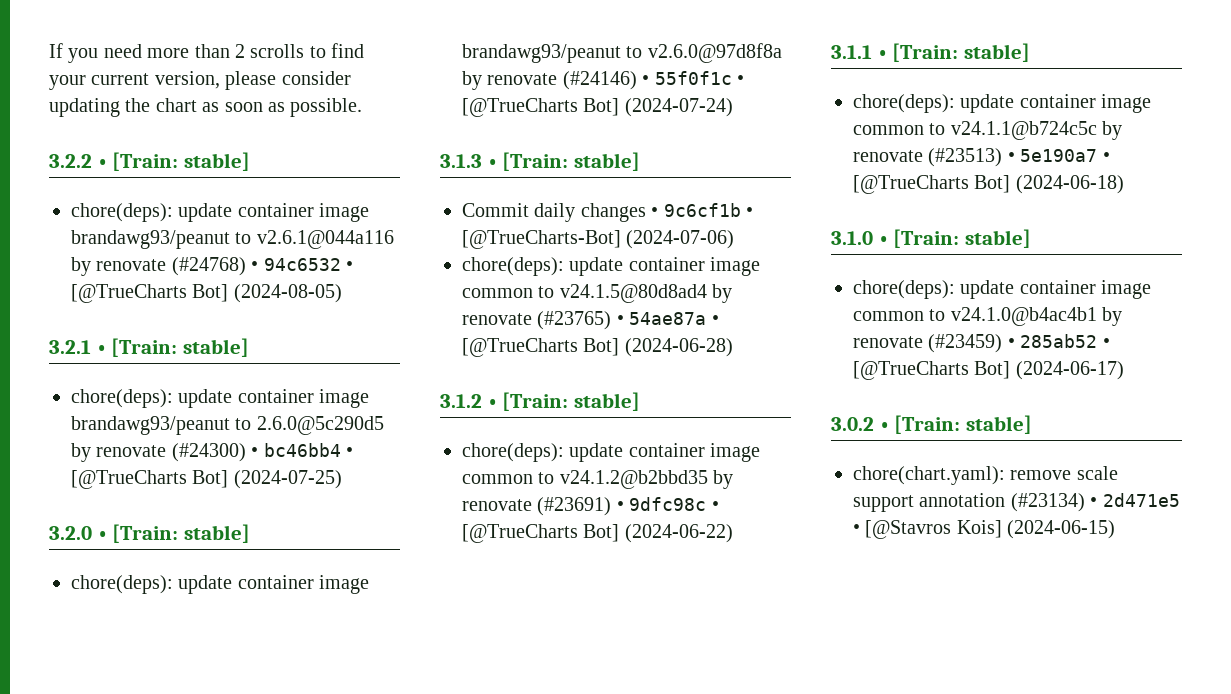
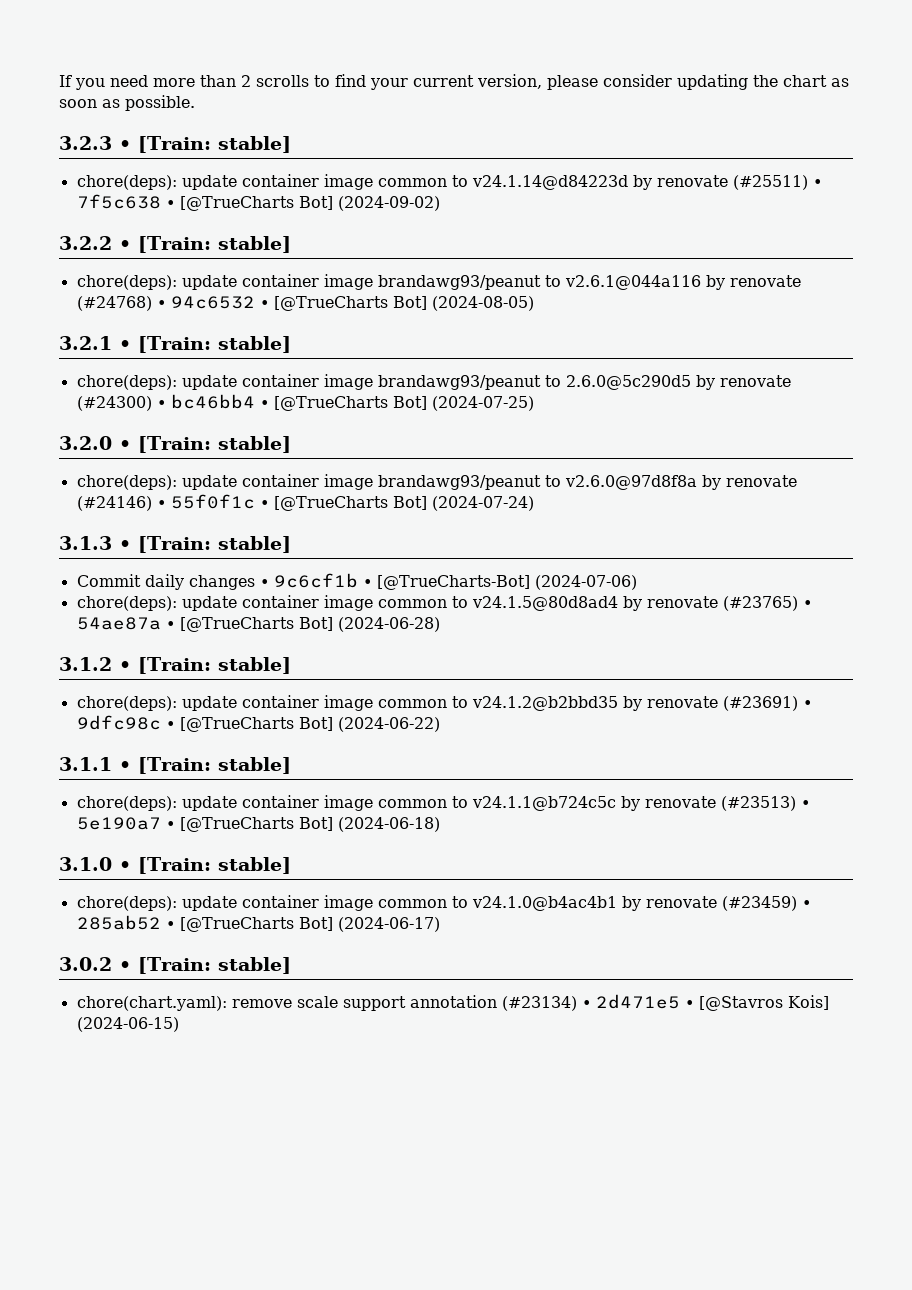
(363, 107) none -> [59,136,291,153] [76,174,822,190] [76,194,440,211] // 3.2.3 • [Train: stable] // chore(deps): update container image common to v24.1.14@d84223d by renovate (#25511) • 7f5c638 • [@TrueCharts Bot] (2024-09-02)

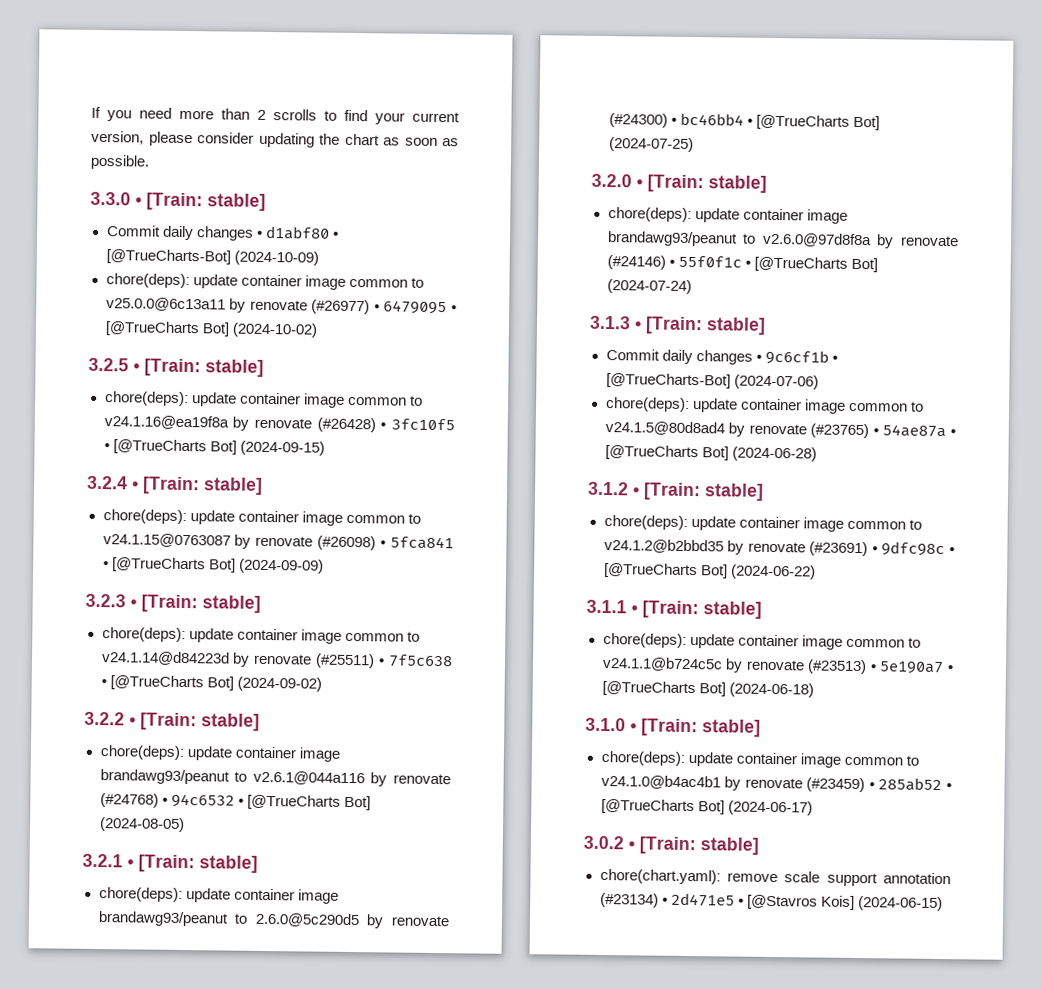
(195, 103) none -> [90,191,266,211] [106,225,339,241] [105,249,319,266] [105,273,424,290] [105,297,457,315] [104,321,318,338] [88,357,264,377] [104,391,423,408] [103,415,455,433] [103,439,325,456] [87,475,263,495] [102,509,421,526] [102,533,454,551] [102,557,324,574] // 3.3.0 • [Train: stable] // Commit daily changes • d1abf80 • [@TrueCharts-Bot] (2024-10-09) // chore(deps): update container image common to v25.0.0@6c13a11 by renovate (#26977) • 6479095 • [@TrueCharts Bot] (2024-10-02) // 3.2.5 • [Train: stable] // chore(deps): update container image common to v24.1.16@ea19f8a by renovate (#26428) • 3fc10f5 • [@TrueCharts Bot] (2024-09-15) // 3.2.4 • [Train: stable] // chore(deps): update container image common to v24.1.15@0763087 by renovate (#26098) • 5fca841 • [@TrueCharts Bot] (2024-09-09)

